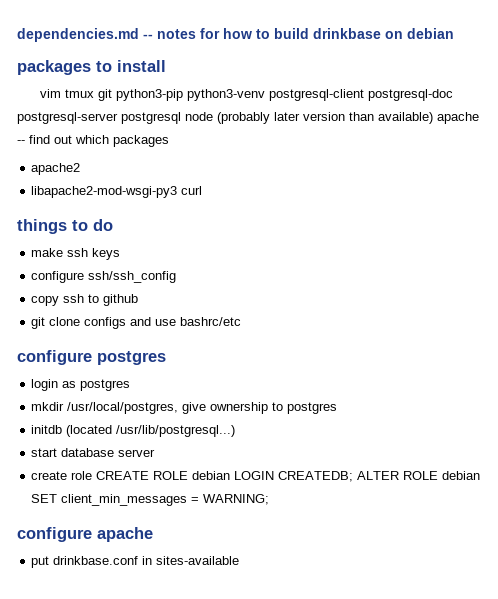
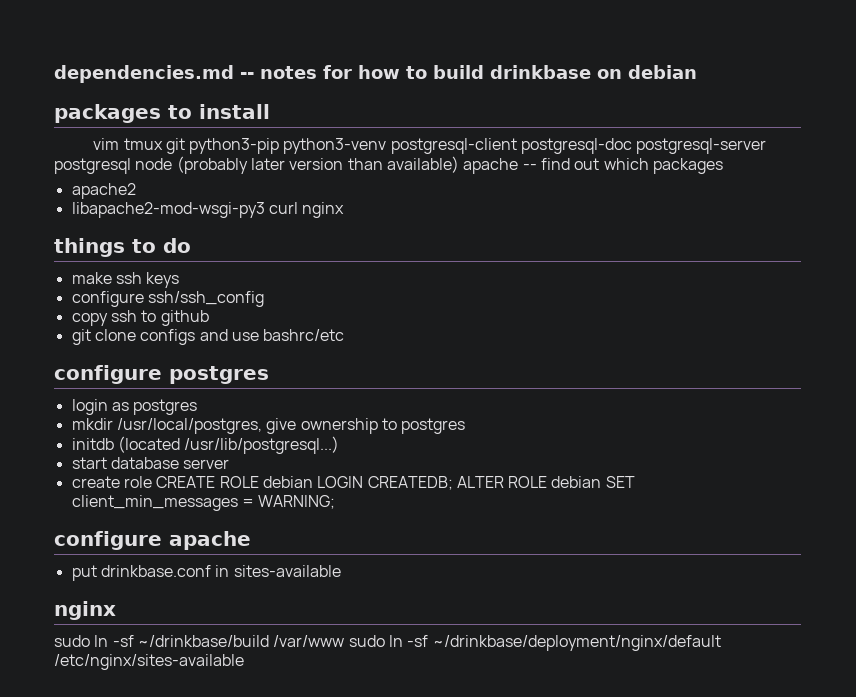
(203, 190) none -> [302,202,345,218] nginx
(240, 560) none -> [54,601,116,620] [54,635,721,651] [54,654,244,670] // nginx // sudo ln -sf ~/drinkbase/build /var/www sudo ln -sf ~/drinkbase/deployment/nginx/default /etc/nginx/sites-available

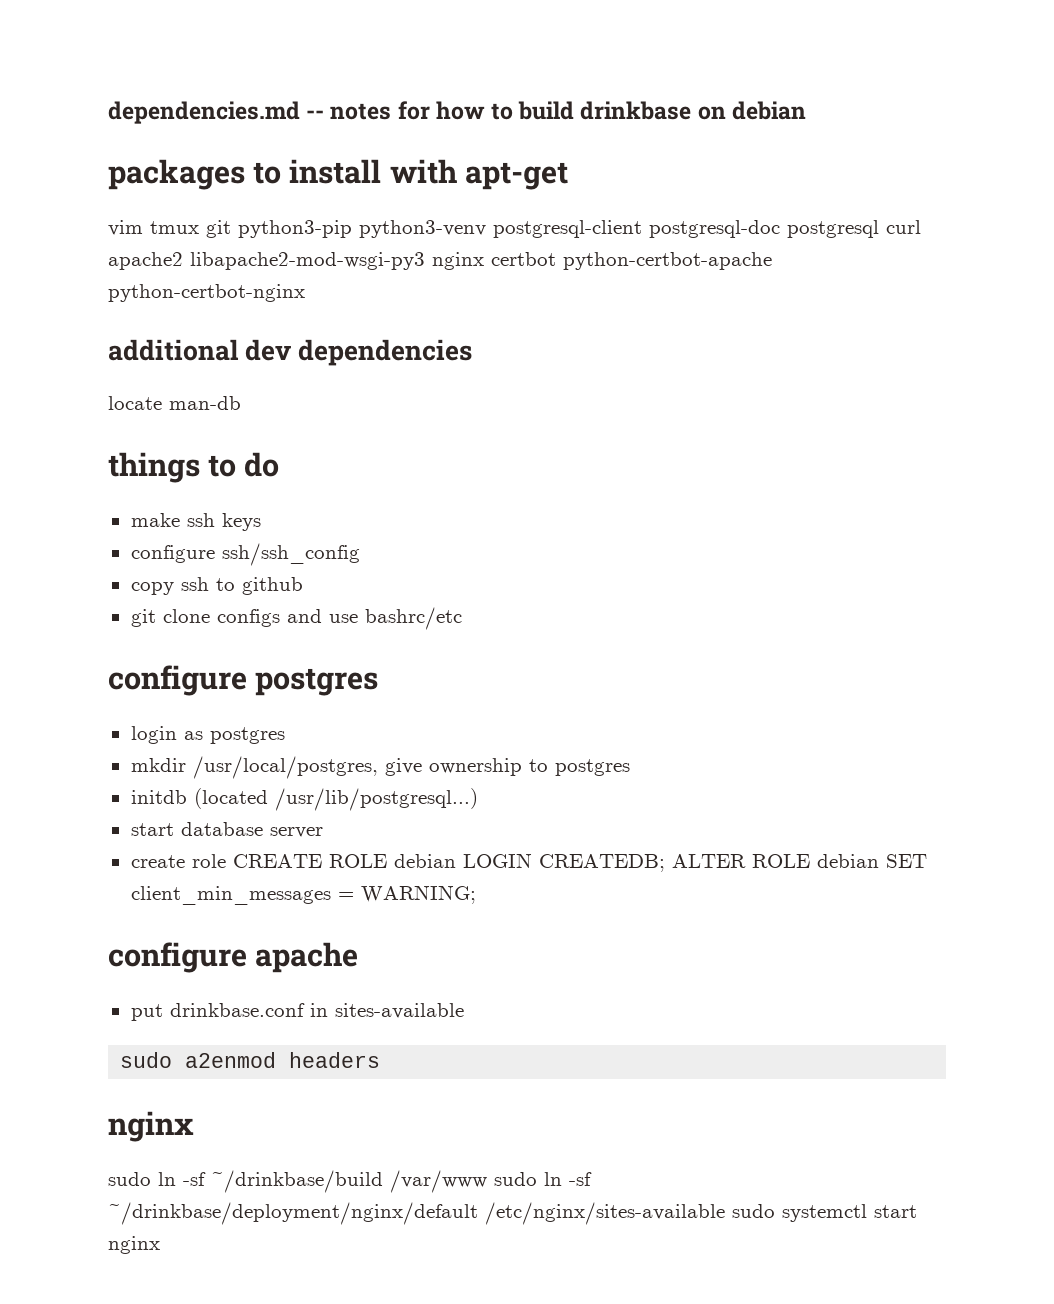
(270, 111) none -> [389,159,568,190] with apt-get
[636,138,767,154] [54,156,723,174] [71,183,136,199] [71,202,345,218] postgresql-server postgresql node (probably later version than available) apache -- find out which packages // apache2 // libapache2-mod-wsgi-py3 curl nginx -> [787,220,921,238] [108,252,772,270] [108,284,305,302] [108,339,473,366] [108,396,241,410] postgresql curl apache2 libapache2-mod-wsgi-py3 nginx certbot python-certbot-apache python-certbot-nginx // additional dev dependencies // locate man-db
(341, 571) none -> [120,1052,381,1068] // sudo a2enmod headers
(244, 662) none -> [732,1204,917,1222] [108,1236,160,1254] sudo systemctl start nginx

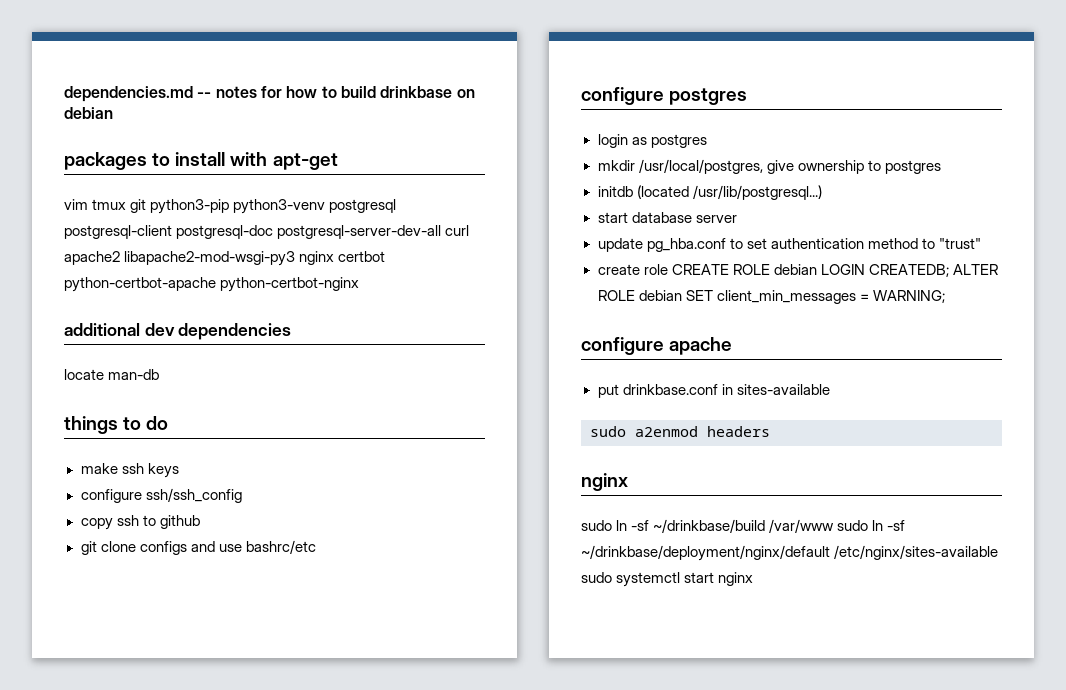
(486, 229) none -> [329,199,397,213] postgresql
[787,220,879,238] postgresql -> [277,225,442,239] postgresql-server-dev-all
(323, 832) none -> [597,238,981,252] // update pg_hba.conf to set authentication method to "trust"

